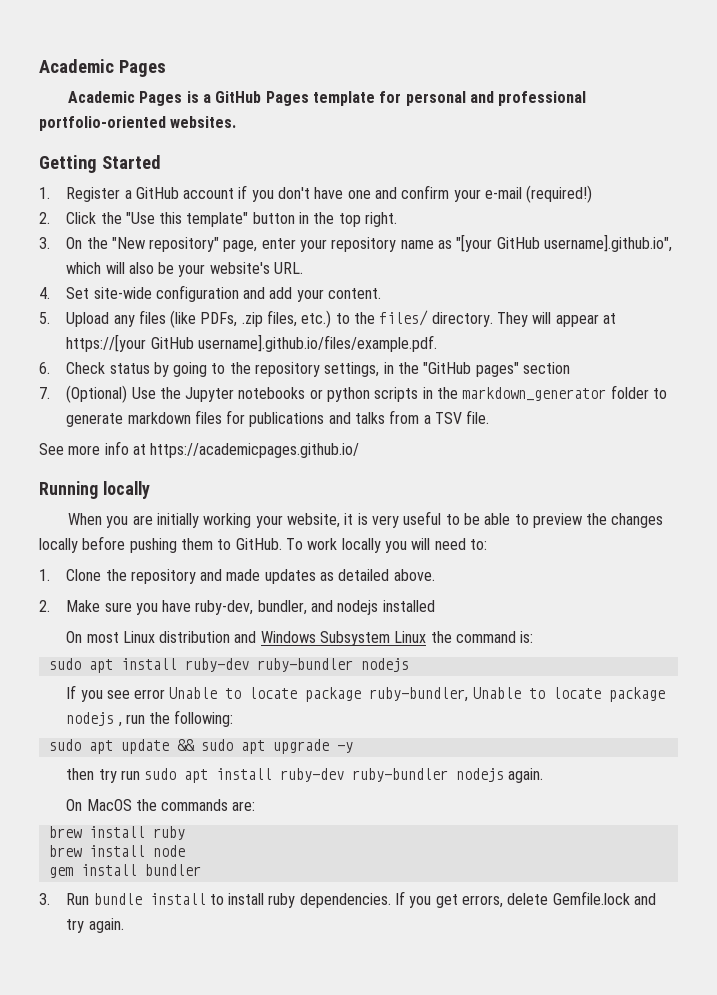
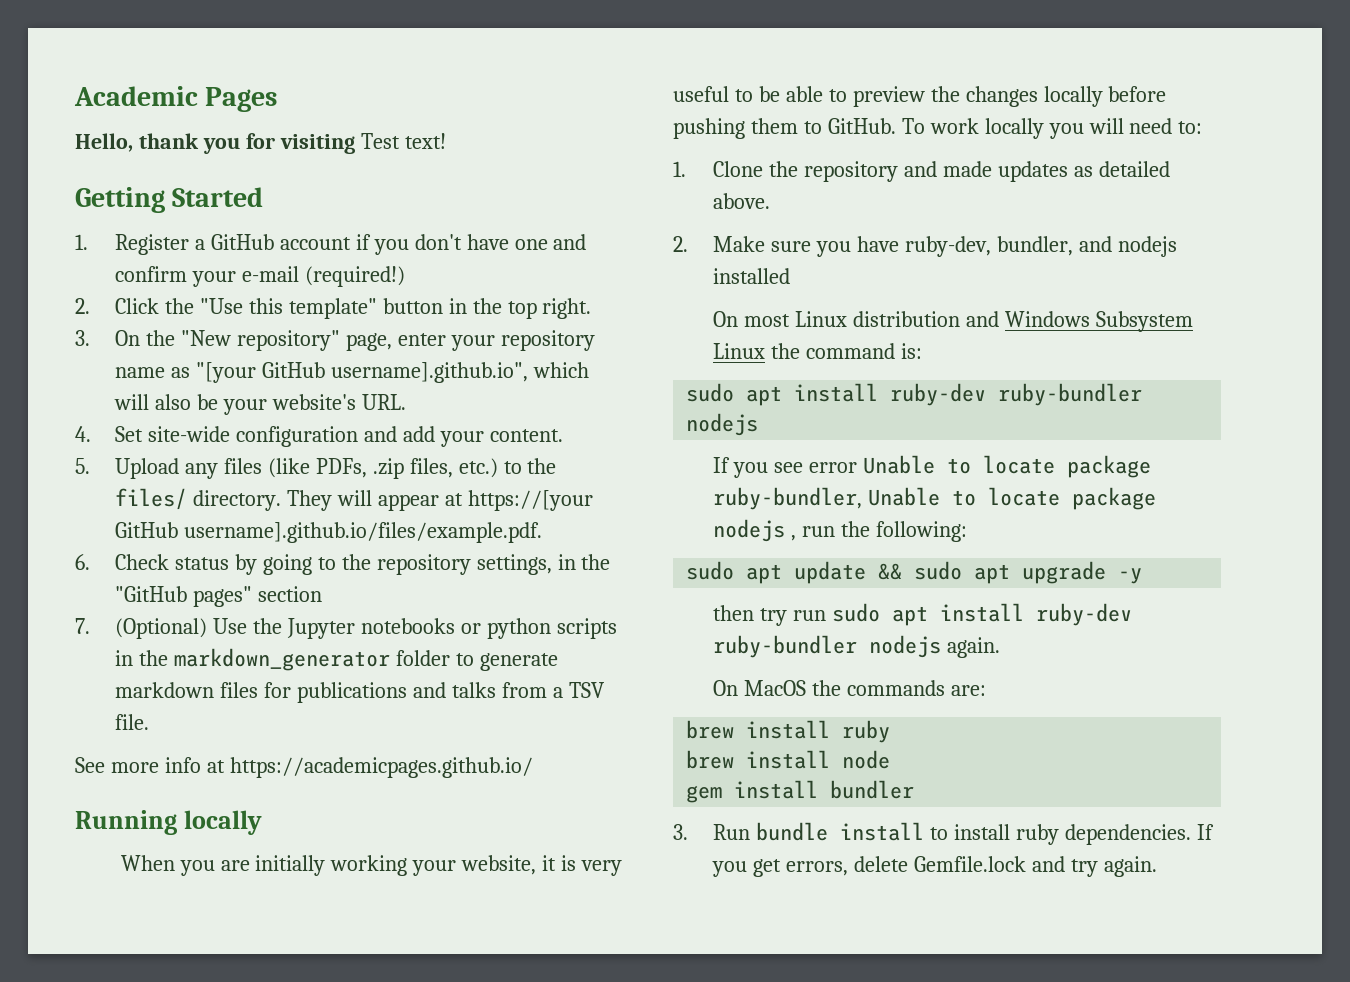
[68,91,587,106] [39,116,237,131] Academic Pages is a GitHub Pages template for personal and professional portfolio-oriented websites. -> [75,133,446,154] Hello, thank you for visiting Test text!

